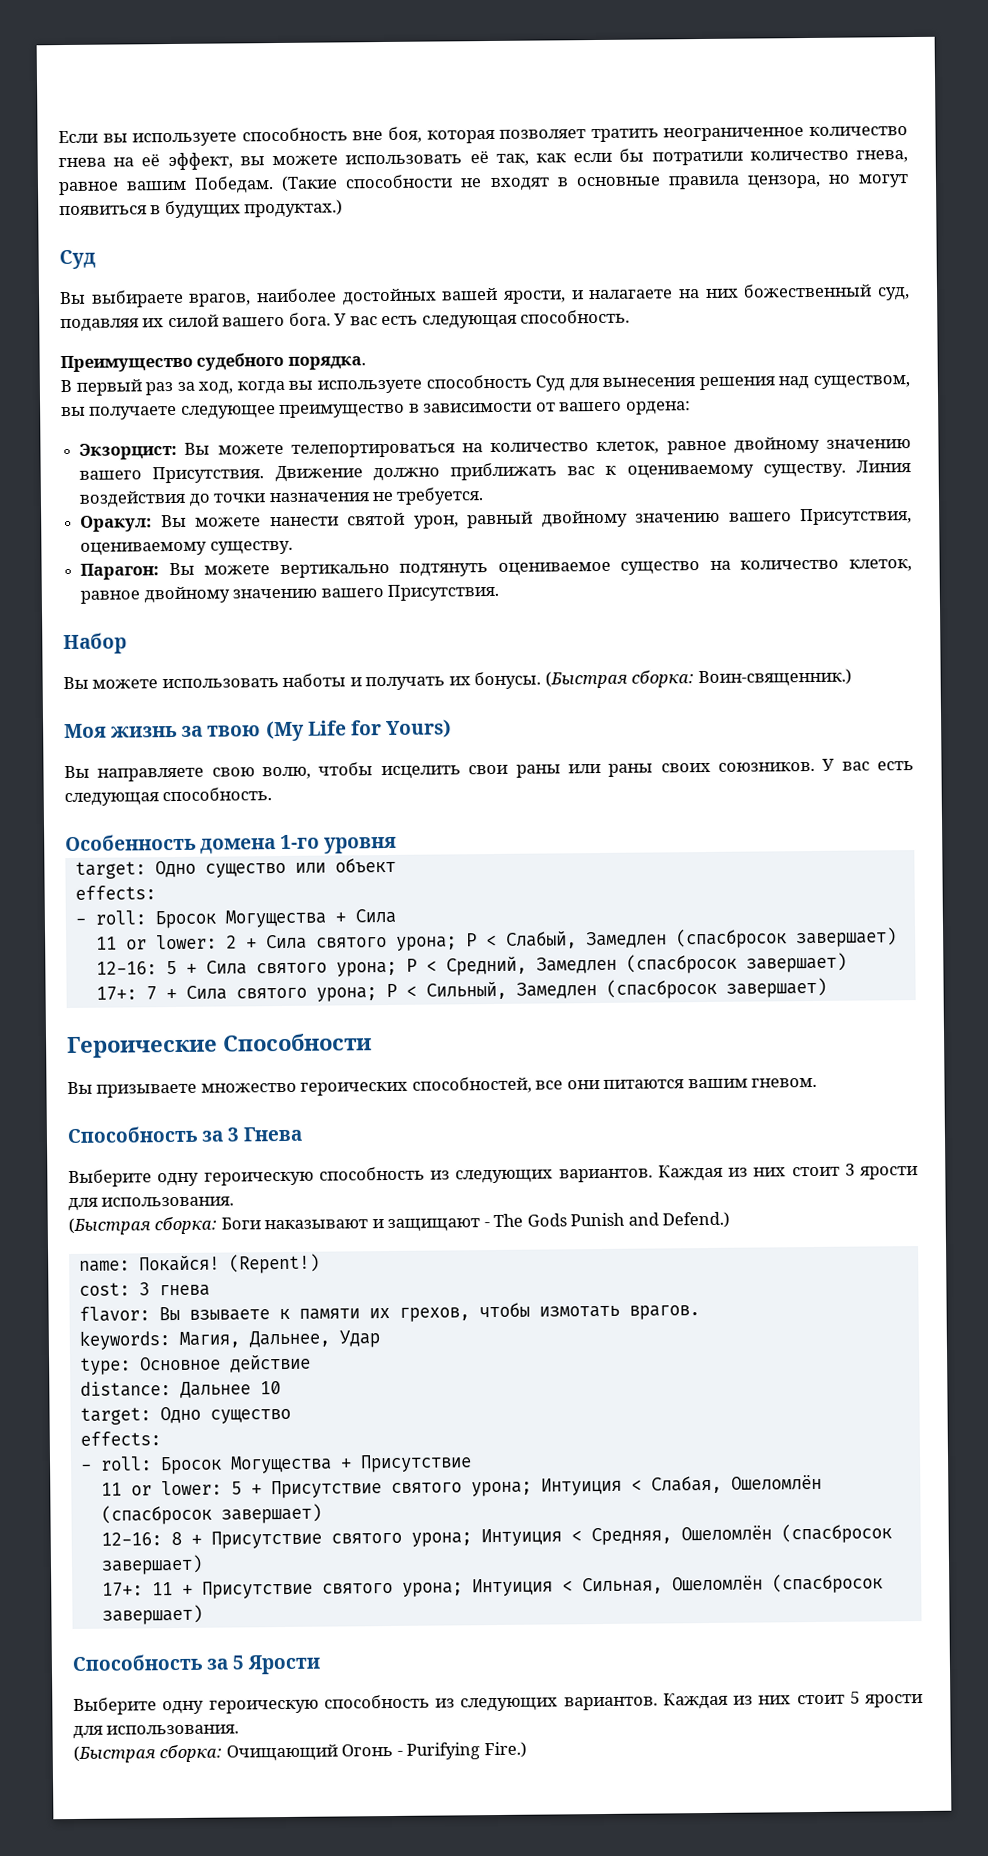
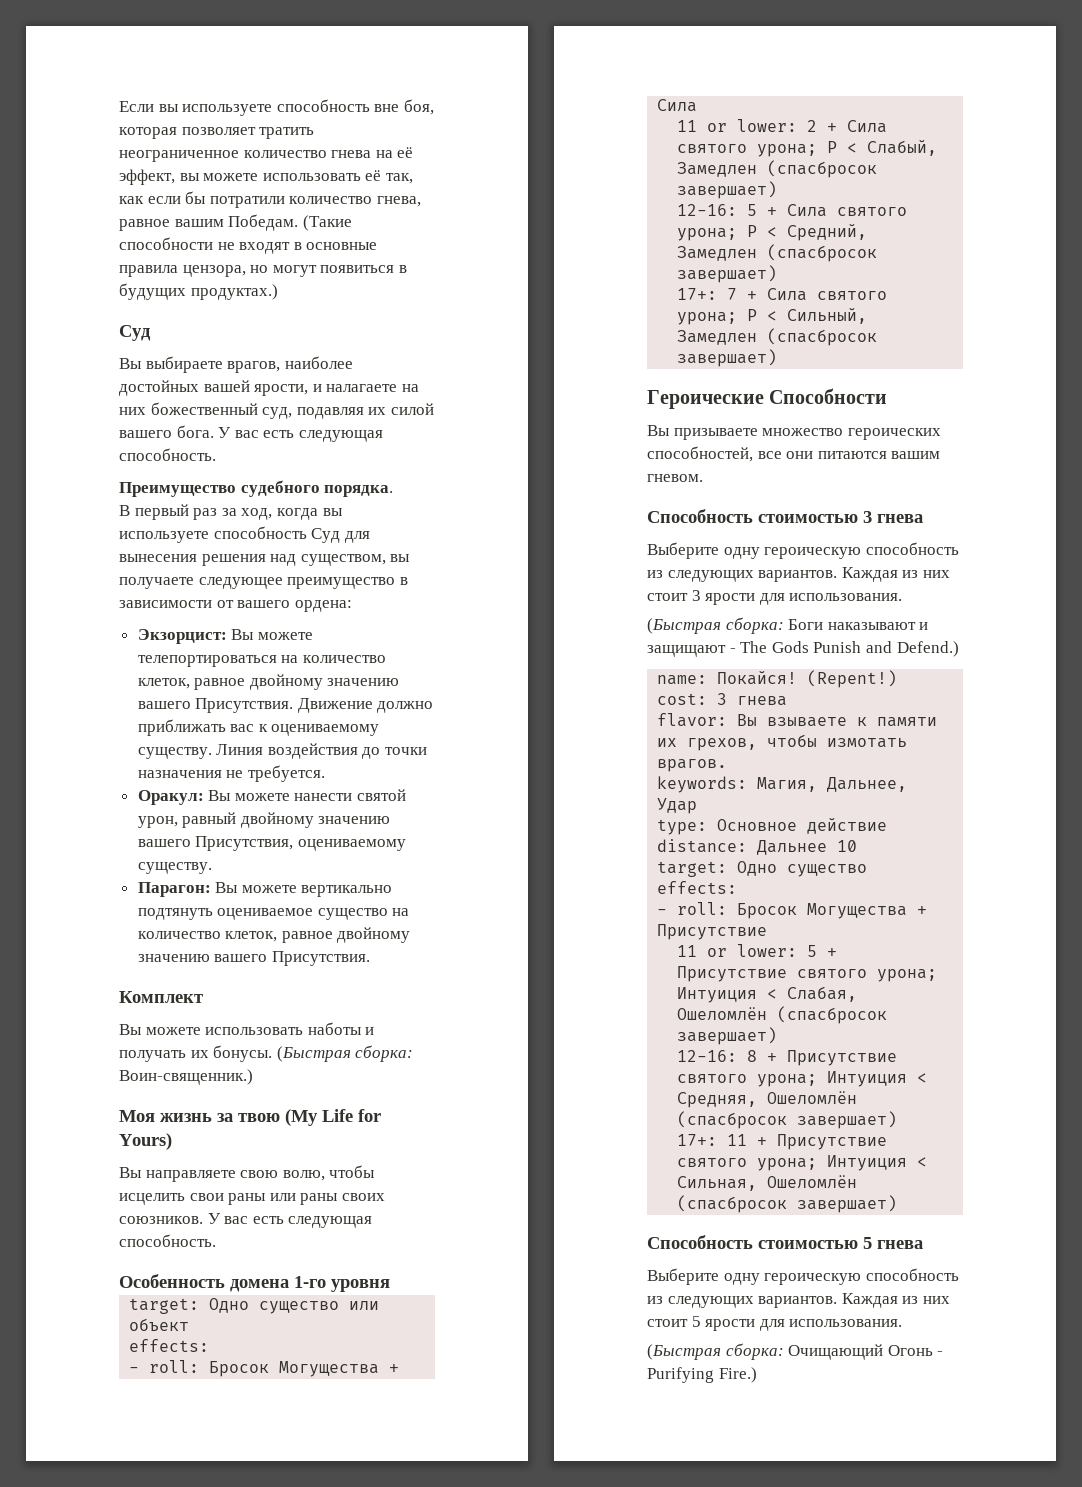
[63,632,127,655] Набор -> [119,991,203,1003] Комплект
[201,1126,303,1142] за 3 Гнева -> [758,511,923,523] стоимостью 3 гнева
[206,1654,322,1675] за 5 Ярости -> [758,1237,923,1249] стоимостью 5 гнева

